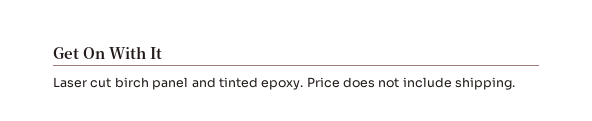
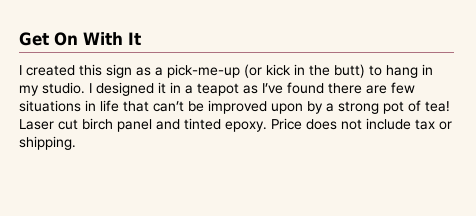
(163, 53) none -> [19,64,433,78] [19,82,415,96] [19,100,450,114] I created this sign as a pick-me-up (or kick in the butt) to hang in my studio. I designed it in a teapot as I’ve found there are few situations in life that can’t be improved upon by a strong pot of tea!
(452, 82) none -> [415,119,452,130] tax or

